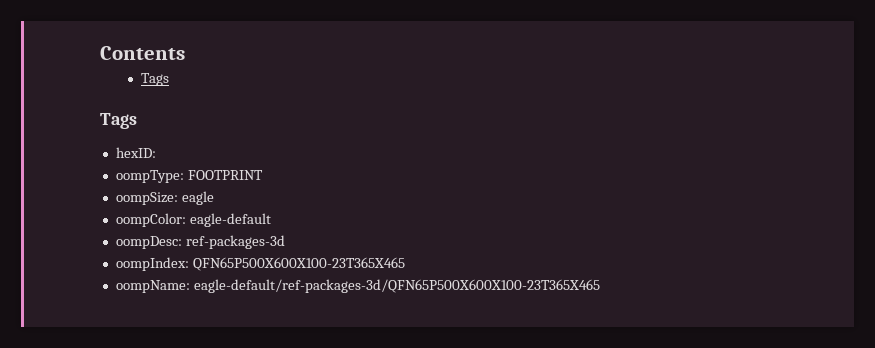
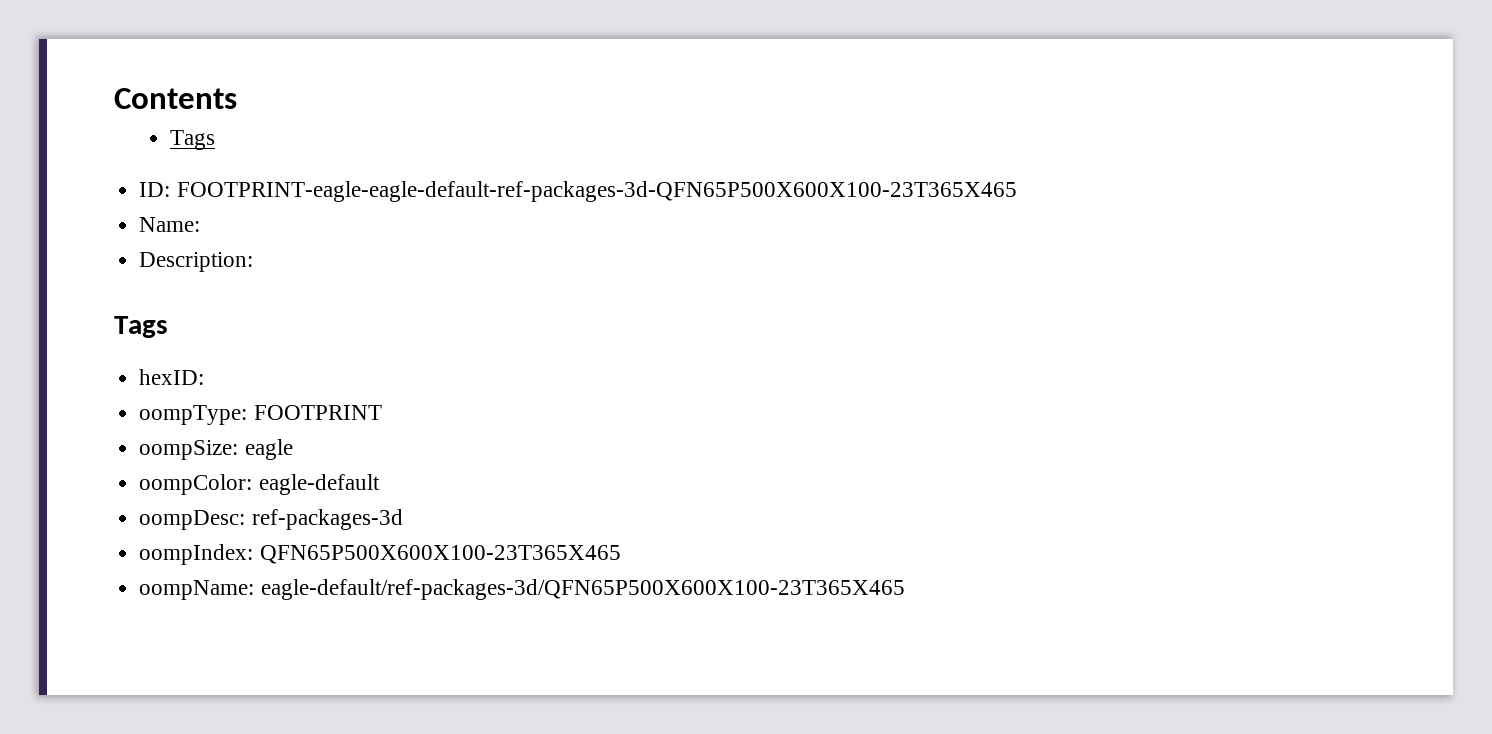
(169, 79) none -> [139,181,1017,202] [139,217,201,232] [139,252,254,272] // ID: FOOTPRINT-eagle-eagle-default-ref-packages-3d-QFN65P500X600X100-23T365X465 // Name: // Description:

